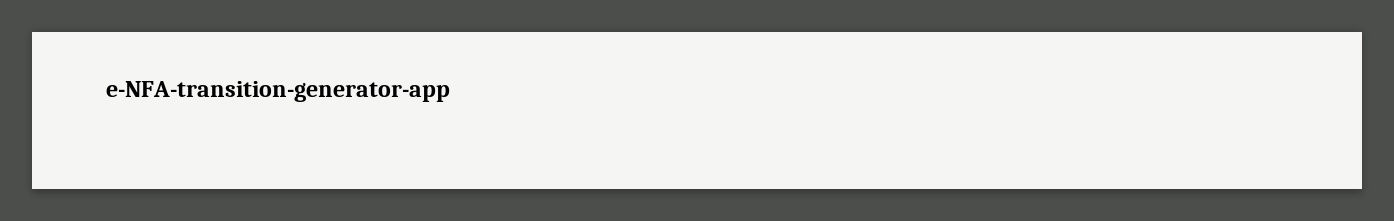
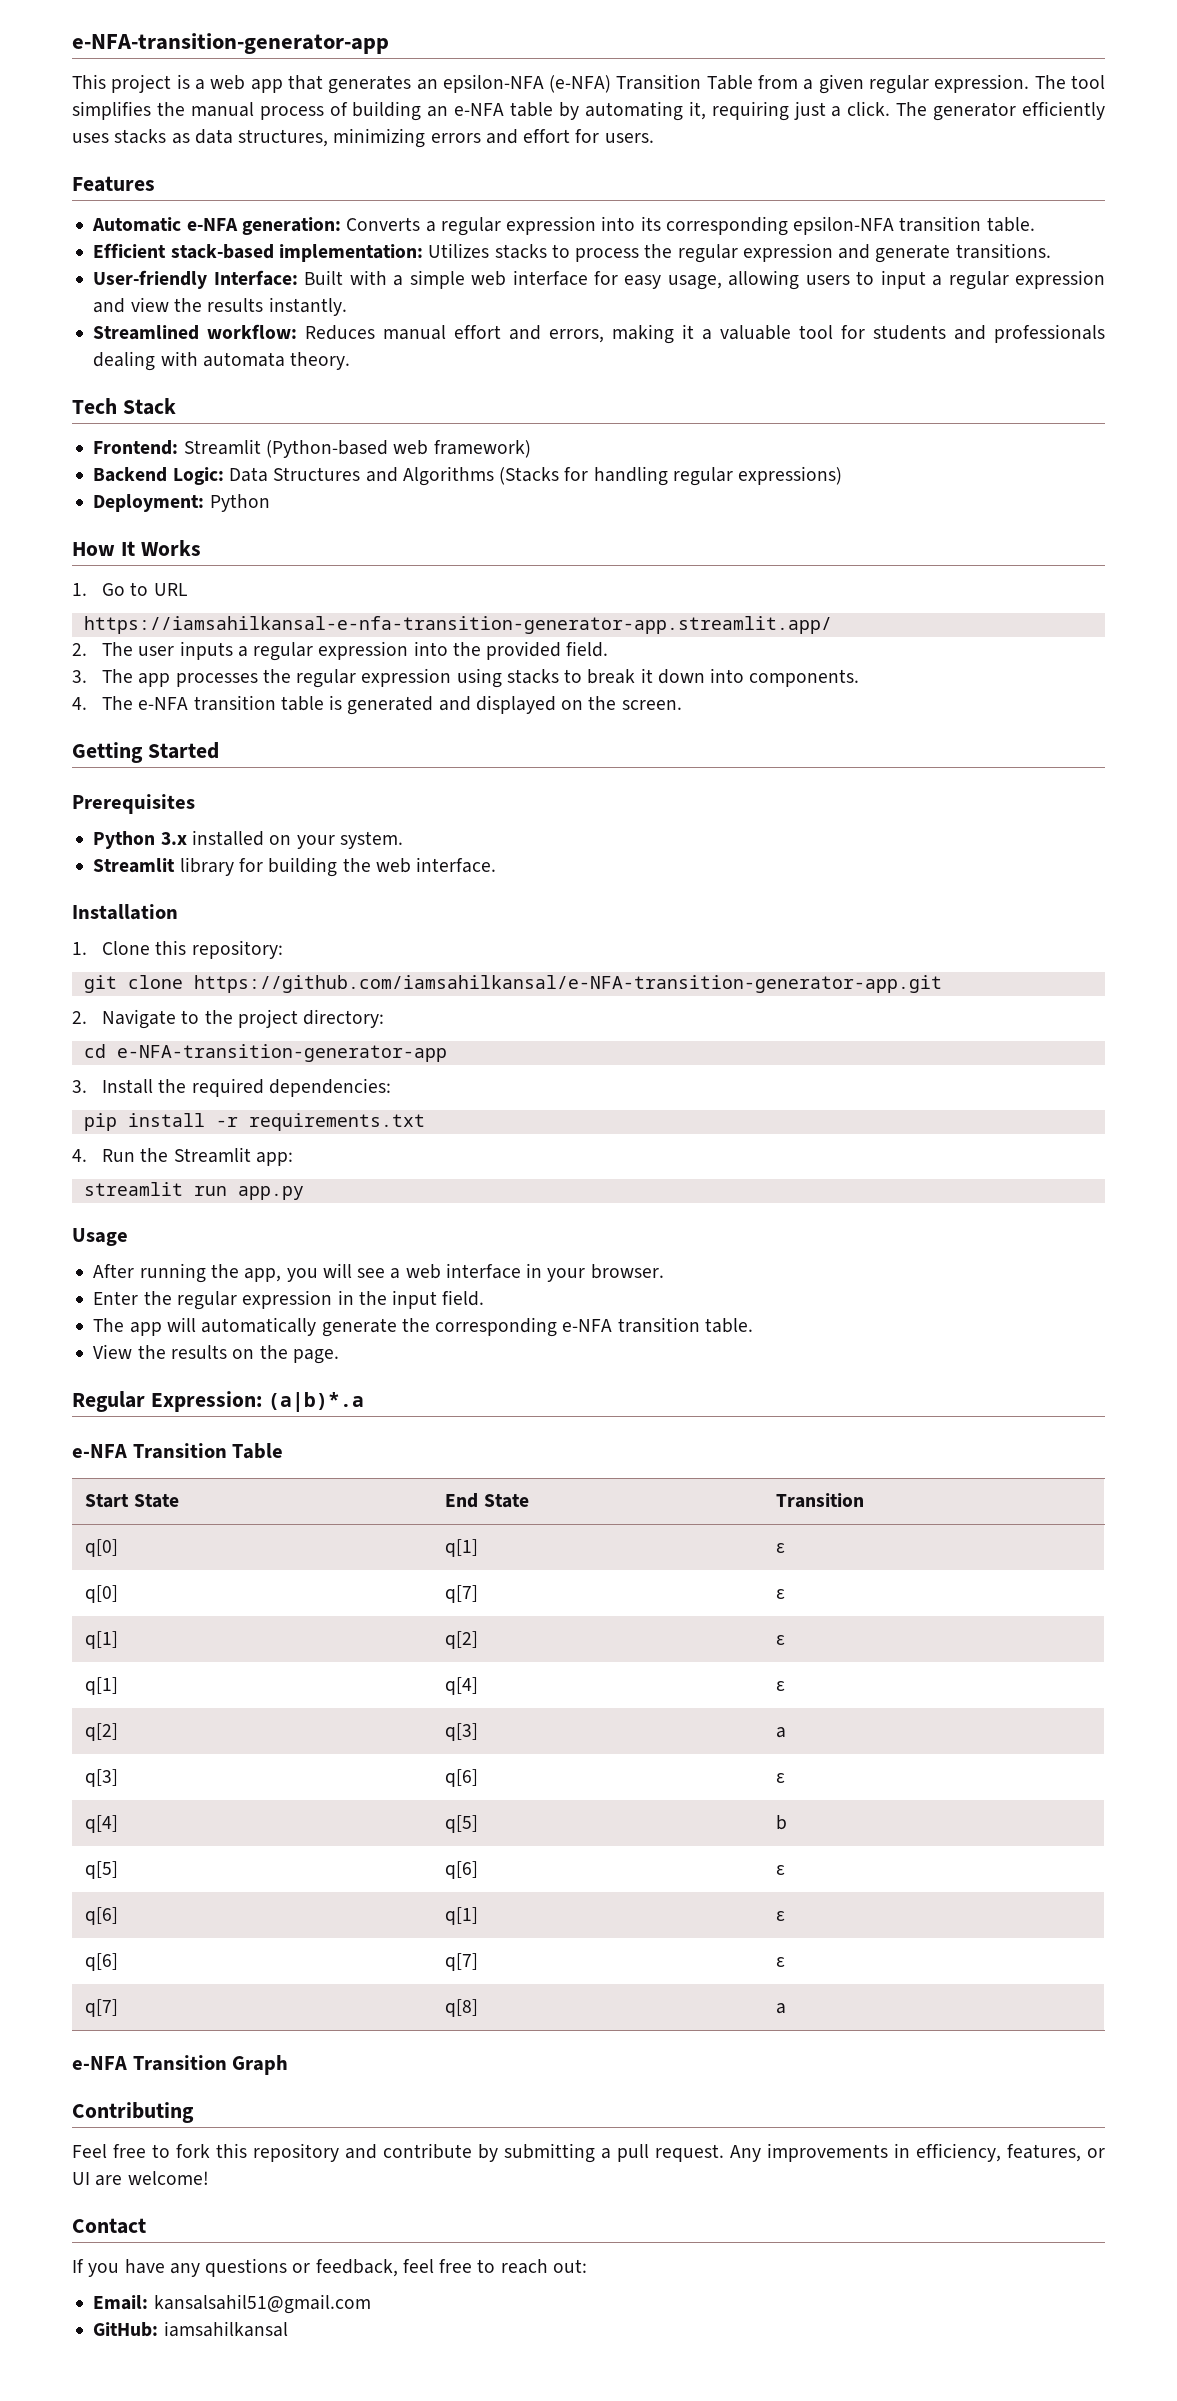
[106,81,450,102] e-NFA-transition-generator-app -> [72,33,389,54] [72,74,1105,94] [72,101,1106,121] [72,128,654,148] [72,176,155,192] [92,216,1035,236] [93,243,1051,263] [93,270,1106,290] [93,297,347,316] [93,324,1105,344] [93,351,351,371] [72,398,176,415] [93,439,531,458] [93,466,843,486] [93,494,270,512] [72,540,201,556] [72,582,187,596] [83,616,832,634] [72,641,609,661] [72,668,860,688] [72,695,682,715] [72,742,219,763] [72,794,195,814] [93,830,403,849] [93,857,497,877] [72,904,178,920] [72,940,283,959] [83,975,942,993] [72,1009,385,1029] [83,1044,447,1062] [72,1078,391,1097] [83,1113,425,1131] [72,1147,293,1166] [83,1182,304,1200] [72,1228,128,1246] [93,1263,664,1283] [93,1290,485,1310] [93,1317,753,1337] [93,1344,339,1364] [72,1391,364,1412] [72,1443,284,1459] [85,1494,179,1508] [445,1493,529,1508] [776,1493,865,1508] [85,1539,119,1557] [445,1539,479,1557] [776,1543,786,1553] [85,1585,119,1603] [445,1585,479,1603] [776,1589,786,1599] [85,1631,119,1649] [445,1631,479,1649] [776,1635,786,1645] [85,1677,119,1695] [445,1677,479,1695] [776,1681,786,1691] [85,1723,119,1741] [445,1723,479,1741] [776,1727,787,1738] [85,1769,119,1787] [445,1769,479,1787] [776,1773,786,1783] [85,1815,119,1833] [445,1815,479,1833] [776,1815,788,1830] [85,1861,119,1879] [445,1861,479,1879] [776,1865,786,1875] [85,1907,119,1925] [445,1907,479,1925] [776,1911,786,1921] [85,1953,119,1971] [445,1953,479,1971] [776,1957,786,1967] [85,1999,119,2017] [445,1999,479,2017] [776,2003,787,2014] [72,2055,289,2075] [72,2102,194,2123] [72,2143,1105,2163] [72,2171,209,2186] [72,2218,146,2234] [72,2258,587,2277] [93,2294,371,2314] [93,2321,288,2337] e-NFA-transition-generator-app // This project is a web app that generates an epsilon-NFA (e-NFA) Transition Table from a given regular expression. The tool simplifies the manual process of building an e-NFA table by automating it, requiring just a click. The generator efficiently uses stacks as data structures, minimizing errors and effort for users. // Features // Automatic e-NFA generation: Converts a regular expression into its corresponding epsilon-NFA transition table. // Efficient stack-based implementation: Utilizes stacks to process the regular expression and generate transitions. // User-friendly Interface: Built with a simple web interface for easy usage, allowing users to input a regular expression and view the results instantly. // Streamlined workflow: Reduces manual effort and errors, making it a valuable tool for students and professionals dealing with automata theory. // Tech Stack // Frontend: Streamlit (Python-based web framework) // Backend Logic: Data Structures and Algorithms (Stacks for handling regular expressions) // Deployment: Python // How It Works // 1. Go to URL // https://iamsahilkansal-e-nfa-transition-generator-app.streamlit.app/ // 2. The user inputs a regular expression into the provided field. // 3. The app processes the regular expression using stacks to break it down into components. // 4. The e-NFA transition table is generated and displayed on the screen. // Getting Started // Prerequisites // Python 3.x installed on your system. // Streamlit library for building the web interface. // Installation // 1. Clone this repository: // git clone https://github.com/iamsahilkansal/e-NFA-transition-generator-app.git // 2. Navigate to the project directory: // cd e-NFA-transition-generator-app // 3. Install the required dependencies: // pip install -r requirements.txt // 4. Run the Streamlit app: // streamlit run app.py // Usage // After running the app, you will see a web interface in your browser. // Enter the regular expression in the input field. // The app will automatically generate the corresponding e-NFA transition table. // View the results on the page. // Regular Expression: (a|b)*.a // e-NFA Transition Table // Start State | End State | Transition // q[0] | q[1] | ε // q[0] | q[7] | ε // q[1] | q[2] | ε // q[1] | q[4] | ε // q[2] | q[3] | a // q[3] | q[6] | ε // q[4] | q[5] | b // q[5] | q[6] | ε // q[6] | q[1] | ε // q[6] | q[7] | ε // q[7] | q[8] | a // e-NFA Transition Graph // Contributing // Feel free to fork this repository and contribute by submitting a pull request. Any improvements in efficiency, features, or UI are welcome! // Contact // If you have any questions or feedback, feel free to reach out: // Email: kansalsahil51@gmail.com // GitHub: iamsahilkansal

